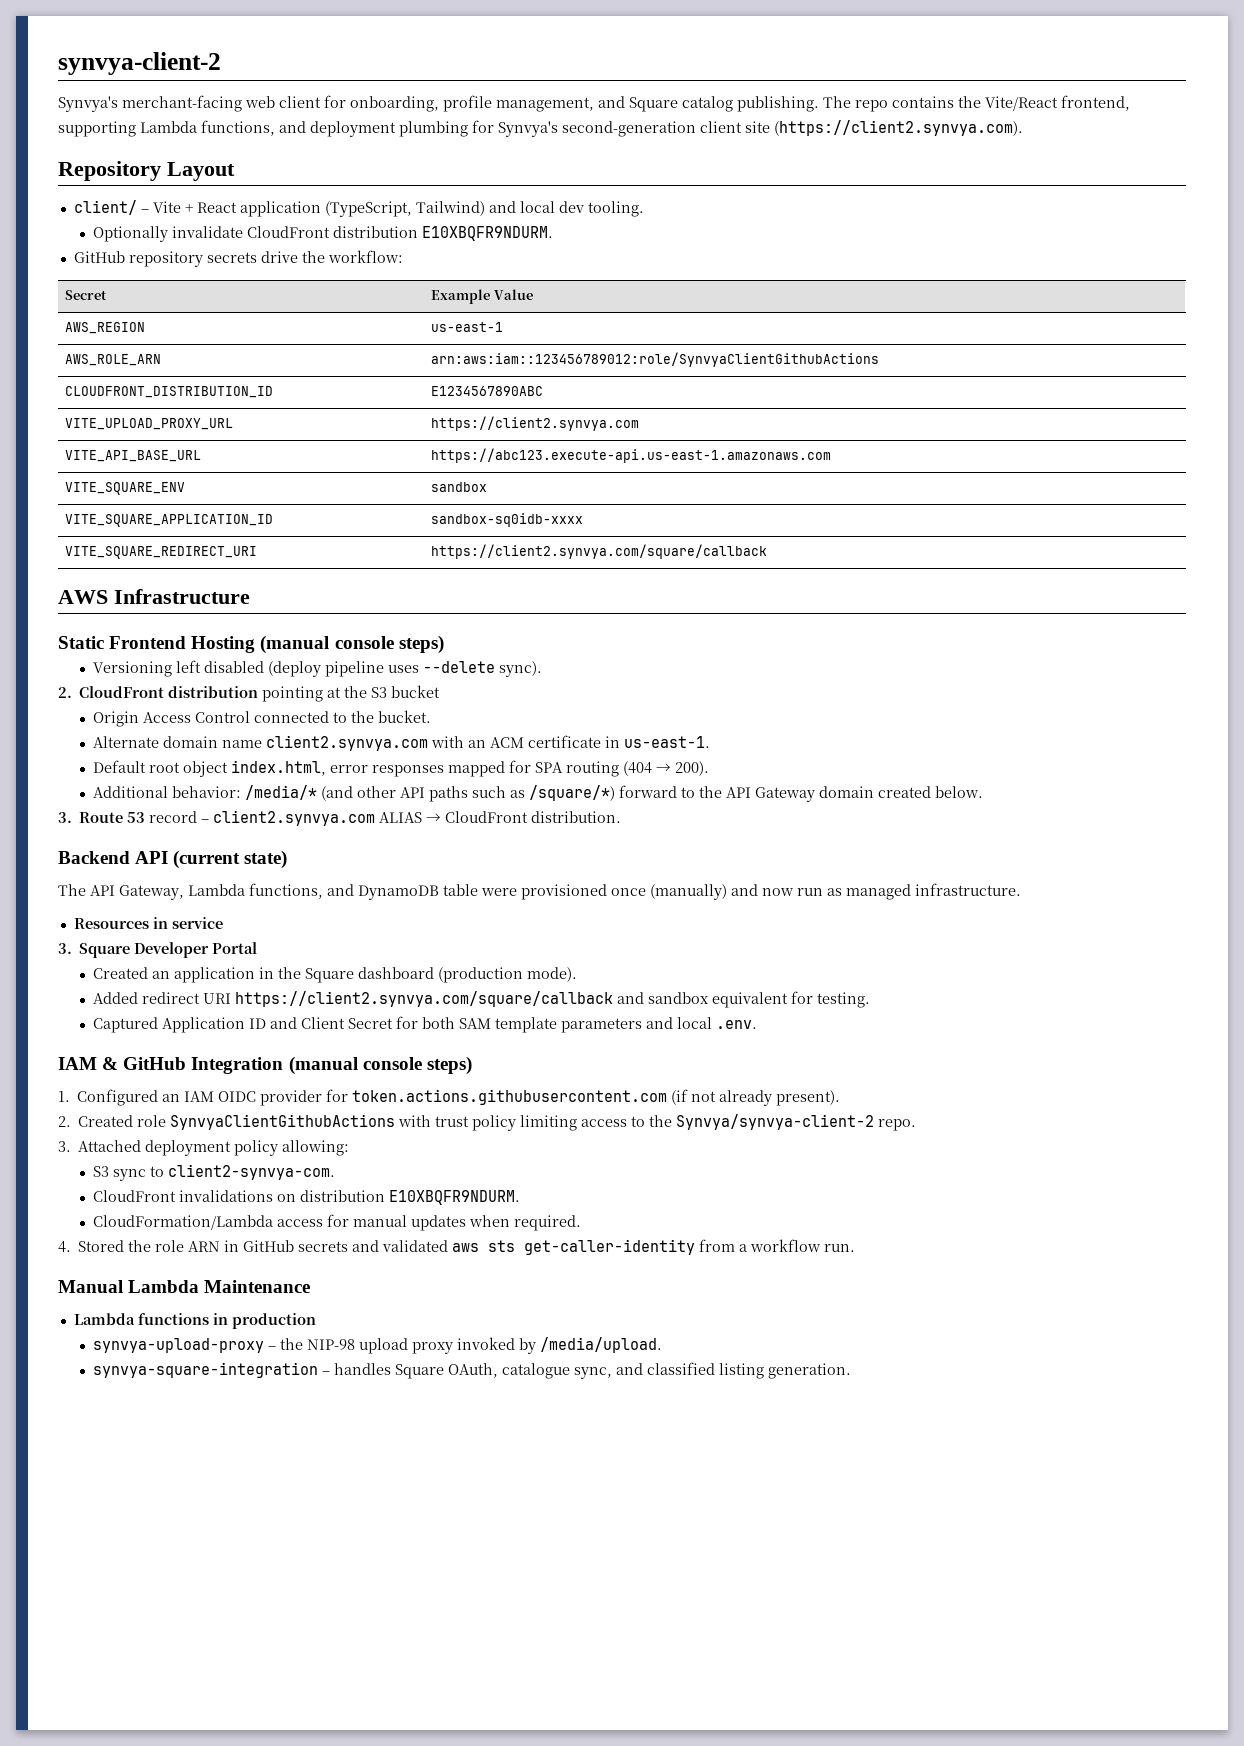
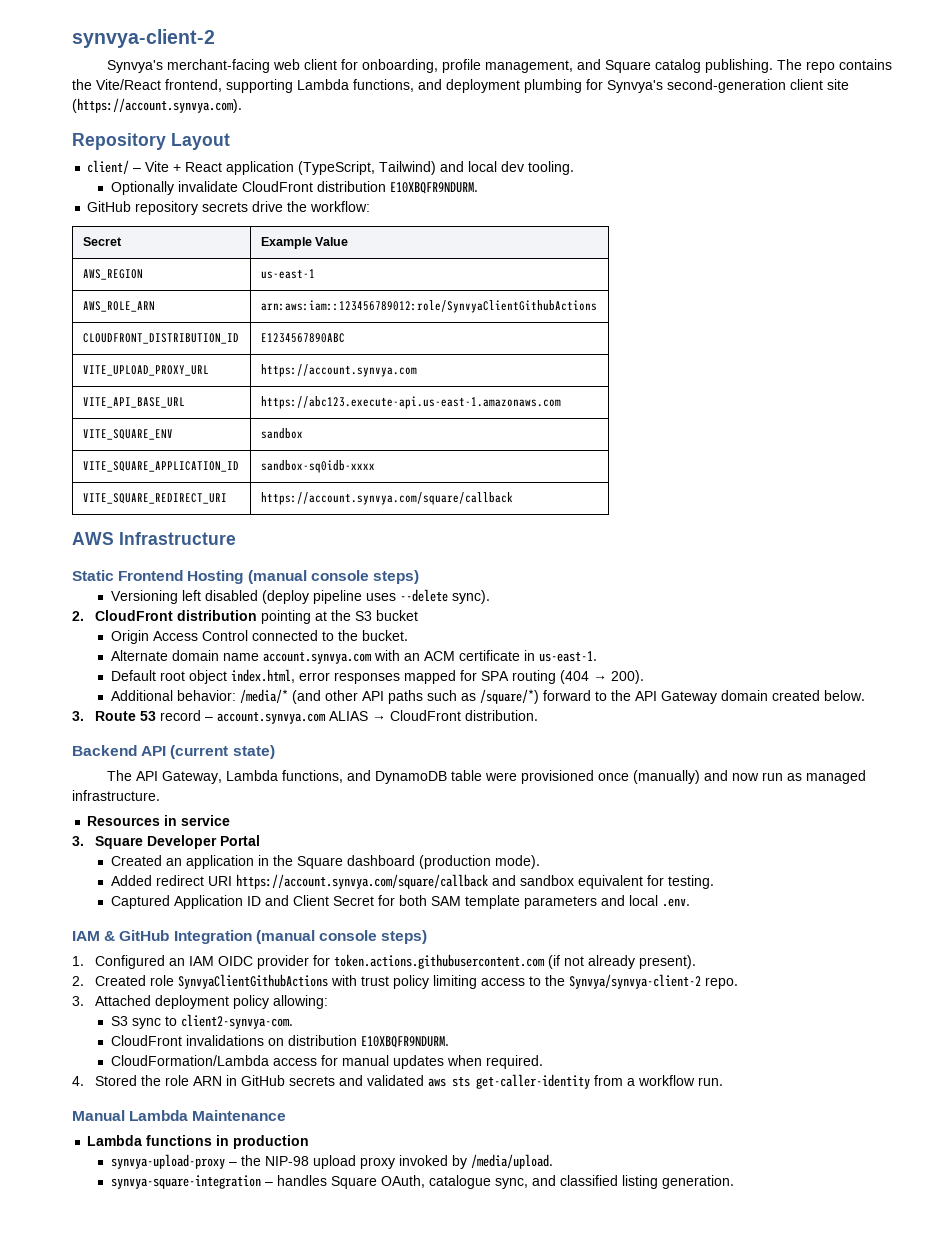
[774,120,1023,136] (https://client2.synvya.com). -> [72,98,242,113] (https://account.synvya.com).
[431,416,640,431] https://client2.synvya.com -> [260,364,417,377] https://account.synvya.com
[431,544,768,559] https://client2.synvya.com/square/callback -> [260,492,513,505] https://account.synvya.com/square/callback
[265,735,428,751] client2.synvya.com -> [262,651,372,664] account.synvya.com
[213,810,376,826] client2.synvya.com -> [217,711,327,724] account.synvya.com
[234,991,613,1007] https://client2.synvya.com/square/callback -> [235,874,488,889] https://account.synvya.com/square/callback

